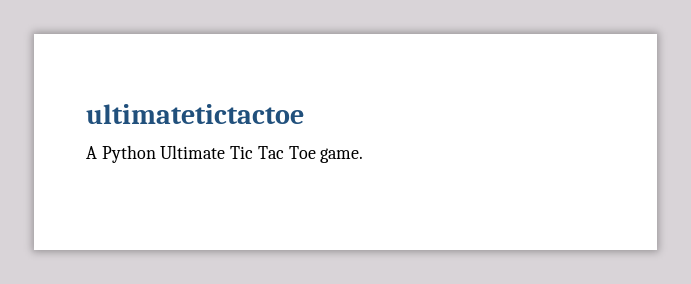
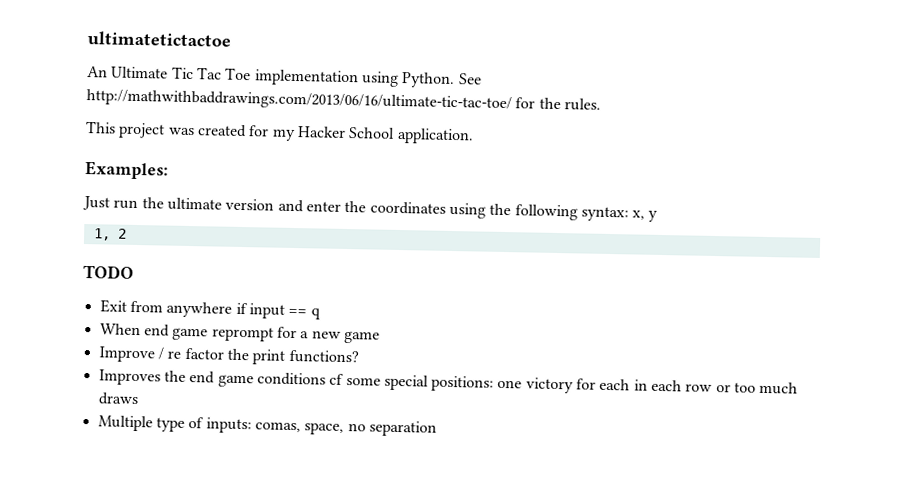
[86,145,156,163] A Python -> [87,66,108,78] An
[320,148,364,163] game. -> [253,69,482,89] [86,89,601,113] [86,121,474,145] [85,161,168,180] [82,195,659,222] [92,228,127,241] [83,264,134,279] [99,299,321,320] [99,323,380,344] [98,346,359,365] [98,369,799,395] [97,392,139,406] [97,415,437,437] implementation using Python. See http://mathwithbaddrawings.com/2013/06/16/ultimate-tic-tac-toe/ for the rules. // This project was created for my Hacker School application. // Examples: // Just run the ultimate version and enter the coordinates using the following syntax: x, y // 1, 2 // TODO // Exit from anywhere if input == q // When end game reprompt for a new game // Improve / re factor the print functions? // Improves the end game conditions cf some special positions: one victory for each in each row or too much draws // Multiple type of inputs: comas, space, no separation

